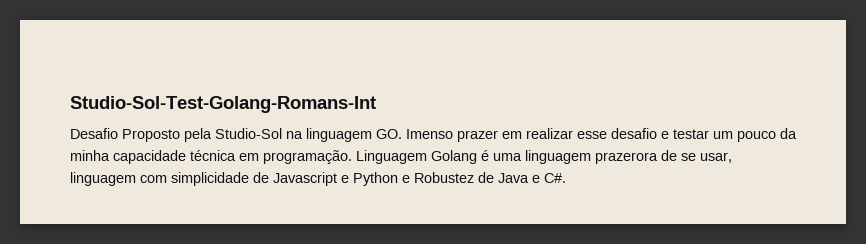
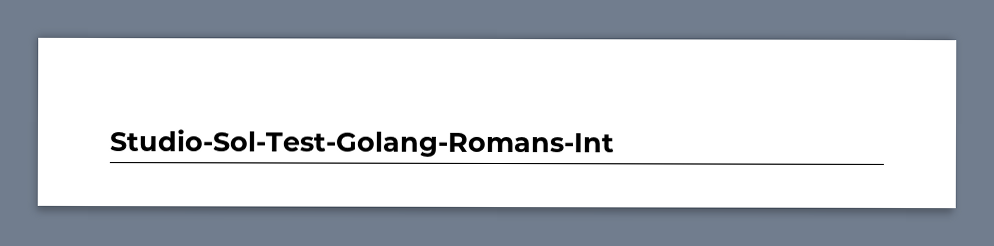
[70,128,797,142] [70,150,732,164] [70,172,566,186] // Desafio Proposto pela Studio-Sol na linguagem GO. Imenso prazer em realizar esse desafio e testar um pouco da minha capacidade técnica em programação. Linguagem Golang é uma linguagem prazerora de se usar, linguagem com simplicidade de Javascript e Python e Robustez de Java e C#. -> (614, 143) none

